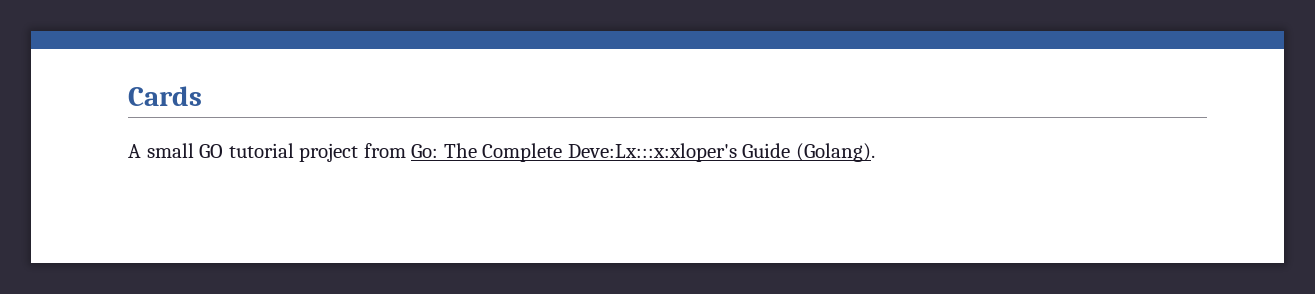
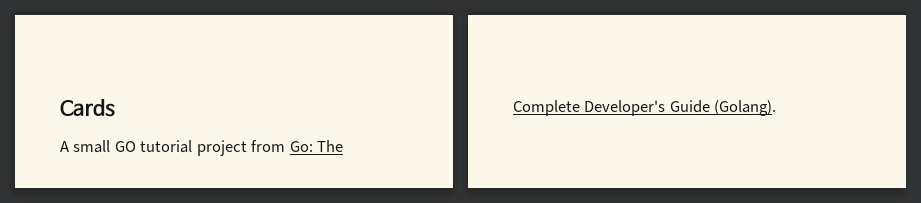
[567,143,737,162] Deve:Lx:::x:xloper's -> [584,100,666,116] Developer's

